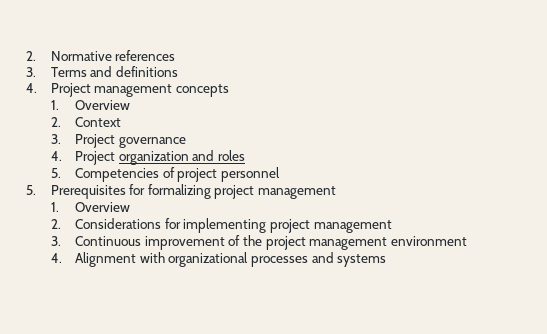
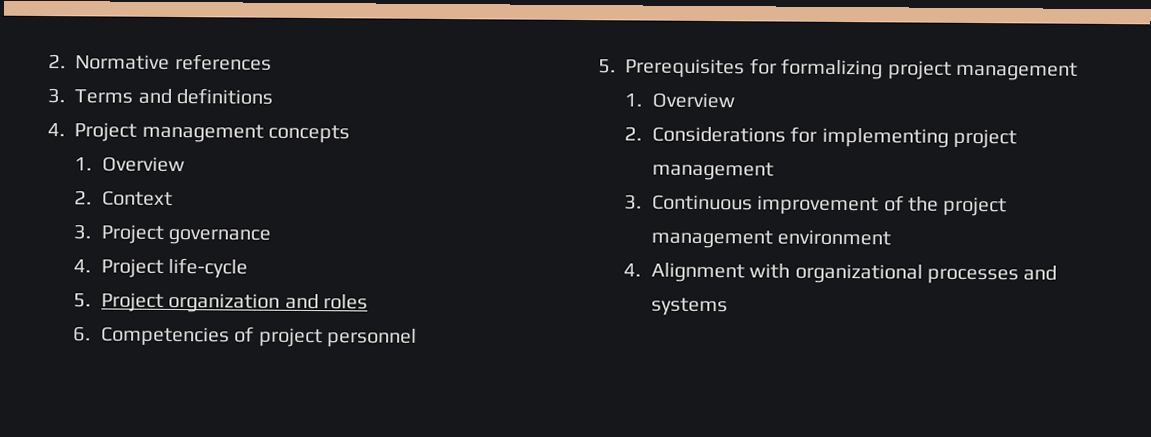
(115, 158) none -> [168,257,249,279] [73,292,164,312] life-cycle // 5. Project
[50,168,61,178] 5. -> [73,326,92,342] 6.

